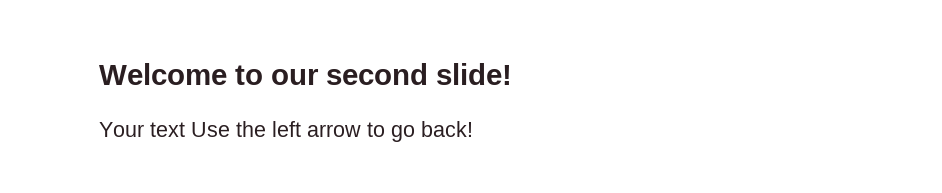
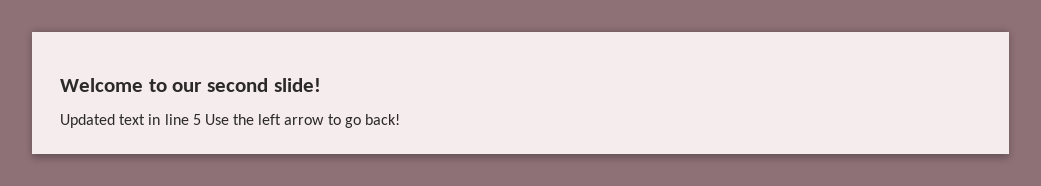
[99,122,185,137] Your text -> [60,114,201,128] Updated text in line 5

